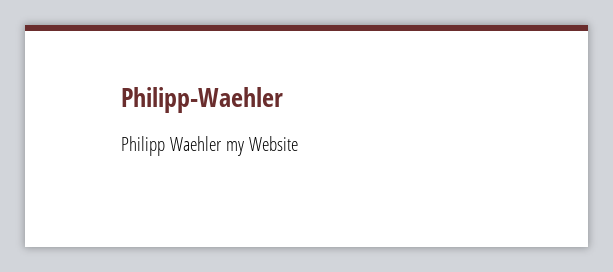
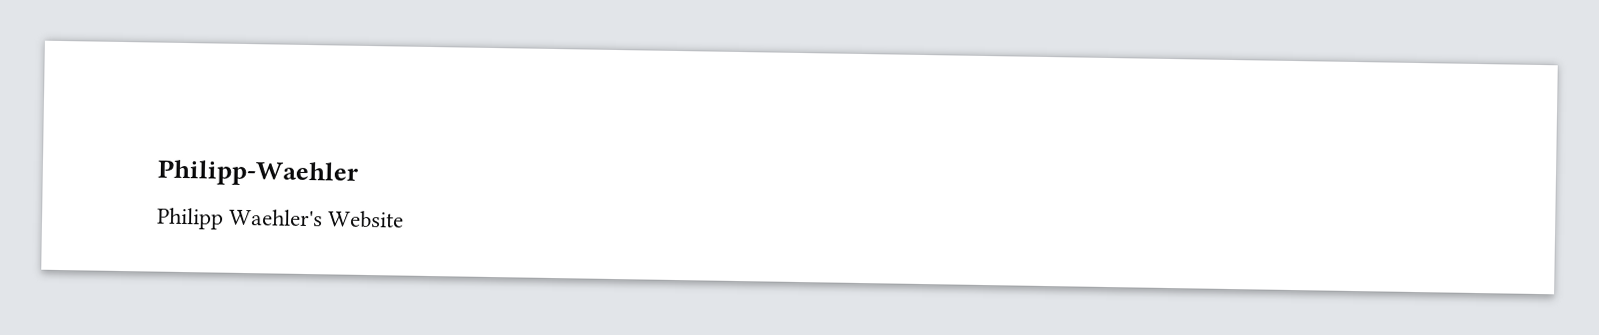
[169,136,244,156] Waehler my -> [228,208,324,227] Waehler's

